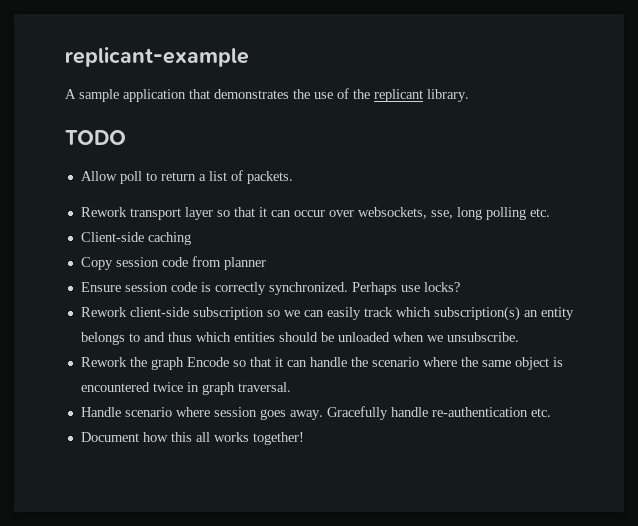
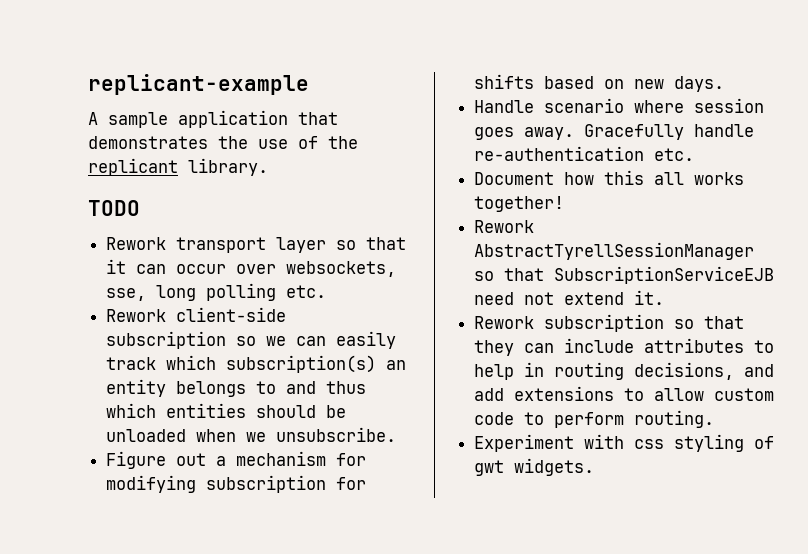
[80,170,293,184] // Allow poll to return a list of packets. -> (140, 208) none
[80,232,191,245] [80,256,266,270] [80,282,460,295] // Client-side caching // Copy session code from planner // Ensure session code is correctly synchronized. Perhaps use locks? -> (327, 291) none
[80,357,563,370] [80,382,291,395] Rework the graph Encode so that it can handle the scenario where the same object is encountered twice in graph traversal. -> [106,451,367,469] [106,475,367,493] [474,74,725,92] Figure out a mechanism for modifying subscription for shifts based on new days.
(304, 438) none -> [474,220,535,233] [474,242,755,260] [474,266,775,284] [474,290,665,305] [474,314,745,332] [474,338,775,356] [474,362,775,380] [474,386,775,401] [474,410,715,428] [474,434,775,452] [474,458,595,476] // Rework AbstractTyrellSessionManager so that SubscriptionServiceEJB need not extend it. // Rework subscription so that they can include attributes to help in routing decisions, and add extensions to allow custom code to perform routing. // Experiment with css styling of gwt widgets.

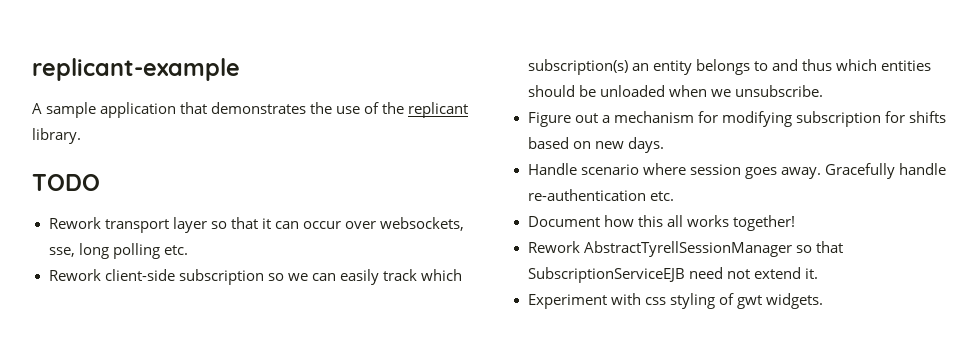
[474,314,745,332] [474,338,775,356] [474,362,775,380] [474,386,775,401] [474,410,715,428] // Rework subscription so that they can include attributes to help in routing decisions, and add extensions to allow custom code to perform routing. -> (818, 273) none

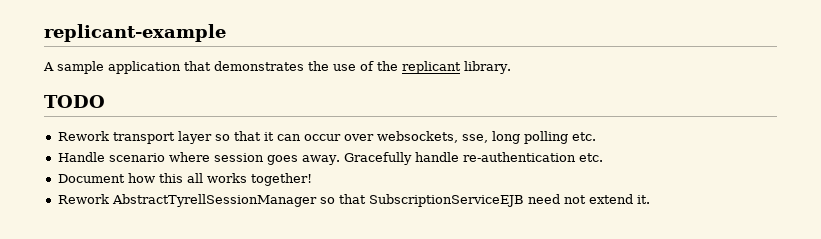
[48,269,462,285] [527,59,931,75] [527,85,823,97] [527,111,946,127] [527,137,664,153] // Rework client-side subscription so we can easily track which subscription(s) an entity belongs to and thus which entities should be unloaded when we unsubscribe. // Figure out a mechanism for modifying subscription for shifts based on new days. -> (596, 136) none
[527,293,823,309] // Experiment with css styling of gwt widgets. -> (650, 199) none

